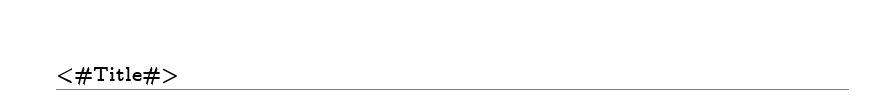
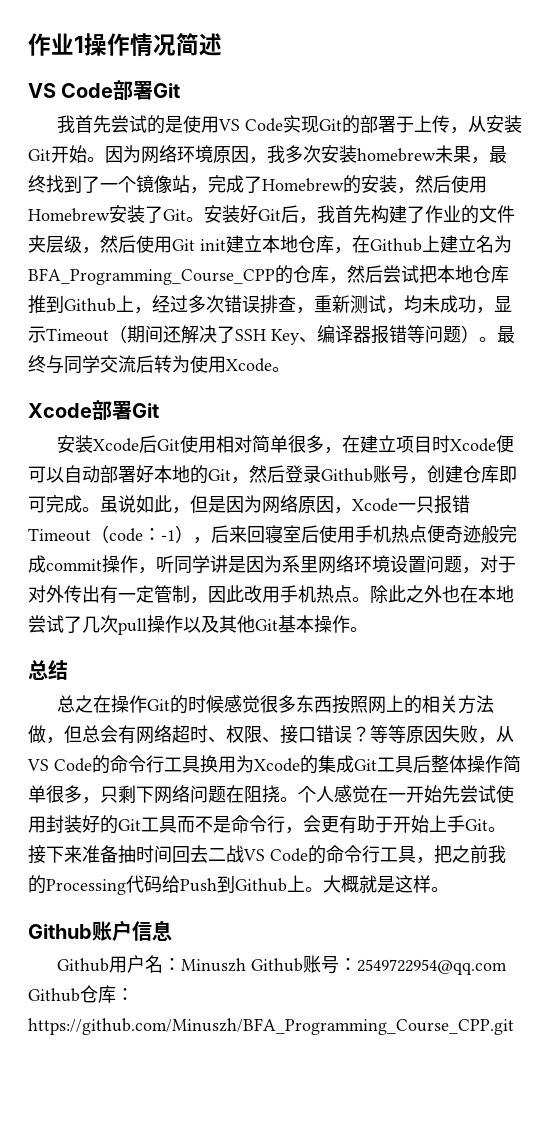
[56,67,179,86] <#Title#> -> [28,33,222,57] [28,80,181,100] [57,115,523,134] [28,145,507,164] [28,175,487,194] [28,205,515,224] [28,235,512,254] [28,265,509,285] [28,295,512,314] [28,325,515,345] [28,355,290,374] [28,400,159,420] [57,435,515,454] [28,465,517,484] [28,495,470,514] [28,525,517,544] [28,555,516,574] [28,585,514,604] [28,615,368,635] [28,660,68,680] [57,695,495,714] [28,725,514,744] [27,755,521,774] [28,785,514,804] [28,815,506,834] [28,845,506,864] [28,875,449,895] [28,920,172,942] [57,955,508,975] [28,985,134,1003] [28,1018,514,1035] 作业1操作情况简述 // VS Code部署Git // 我首先尝试的是使用VS Code实现Git的部署于上传，从安装Git开始。因为网络环境原因，我多次安装homebrew未果，最终找到了一个镜像站，完成了Homebrew的安装，然后使用Homebrew安装了Git。安装好Git后，我首先构建了作业的文件夹层级，然后使用Git init建立本地仓库，在Github上建立名为BFA_Programming_Course_CPP的仓库，然后尝试把本地仓库推到Github上，经过多次错误排查，重新测试，均未成功，显示Timeout（期间还解决了SSH Key、编译器报错等问题）。最终与同学交流后转为使用Xcode。 // Xcode部署Git // 安装Xcode后Git使用相对简单很多，在建立项目时Xcode便可以自动部署好本地的Git，然后登录Github账号，创建仓库即可完成。虽说如此，但是因为网络原因，Xcode一只报错Timeout（code：-1），后来回寝室后使用手机热点便奇迹般完成commit操作，听同学讲是因为系里网络环境设置问题，对于对外传出有一定管制，因此改用手机热点。除此之外也在本地尝试了几次pull操作以及其他Git基本操作。 // 总结 // 总之在操作Git的时候感觉很多东西按照网上的相关方法做，但总会有网络超时、权限、接口错误？等等原因失败，从VS Code的命令行工具换用为Xcode的集成Git工具后整体操作简单很多，只剩下网络问题在阻挠。个人感觉在一开始先尝试使用封装好的Git工具而不是命令行，会更有助于开始上手Git。接下来准备抽时间回去二战VS Code的命令行工具，把之前我的Processing代码给Push到Github上。大概就是这样。 // Github账户信息 // Github用户名：Minuszh Github账号：2549722954@qq.com Github仓库：https://github.com/Minuszh/BFA_Programming_Course_CPP.git

